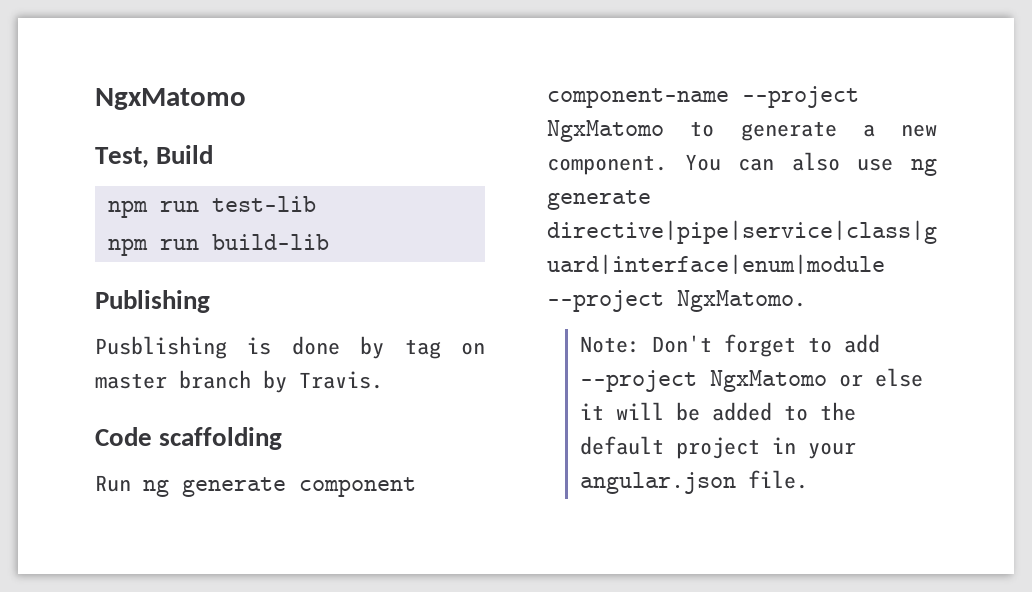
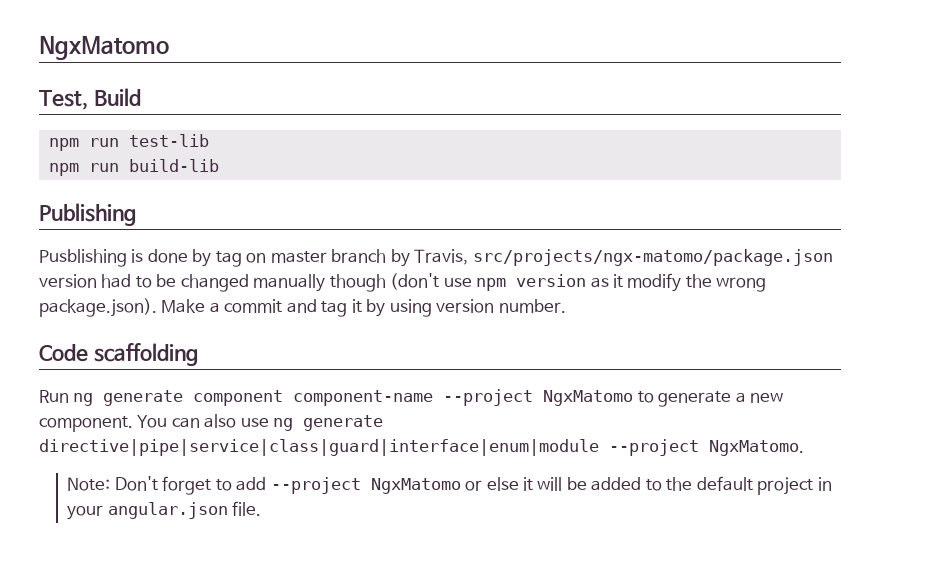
[299,371,383,389] Travis. -> [414,249,833,266] [39,273,767,292] [39,298,566,317] Travis, src/projects/ngx-matomo/package.json version had to be changed manually though (don't use npm version as it modify the wrong package.json). Make a commit and tag it by using version number.

